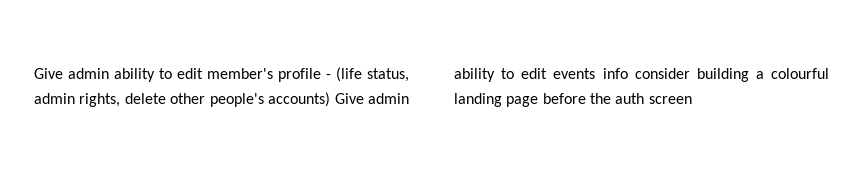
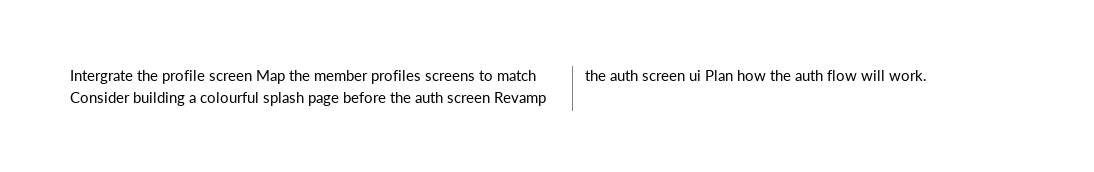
[34,67,409,82] [34,92,409,107] [454,68,690,82] Give admin ability to edit member's profile - (life status, admin rights, delete other people's accounts) Give admin ability to edit events info consider -> [70,70,536,84] [70,92,130,103] Intergrate the profile screen Map the member profiles screens to match Consider
[454,93,502,107] landing -> [263,92,304,106] splash
(692, 100) none -> [494,92,546,106] [585,70,927,81] Revamp the auth screen ui Plan how the auth flow will work.

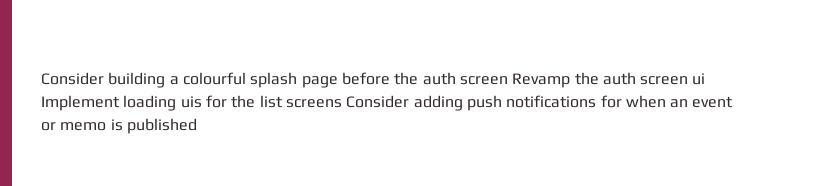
[70,70,536,84] Intergrate the profile screen Map the member profiles screens to match -> (41, 78) none
[705,70,927,81] Plan how the auth flow will work. -> [41,95,734,111] [41,118,197,134] Implement loading uis for the list screens Consider adding push notifications for when an event or memo is published

